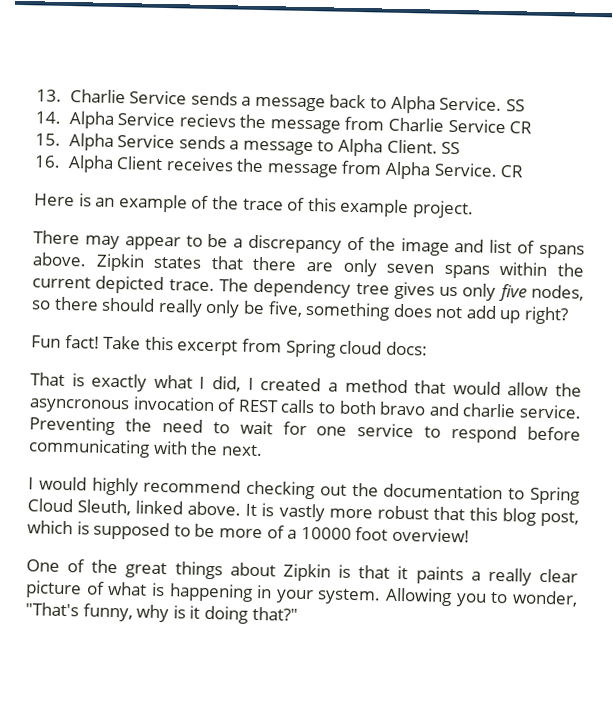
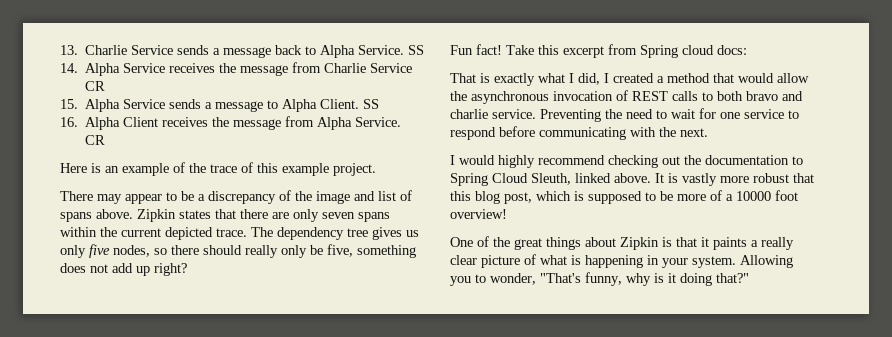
[178,113,237,128] recievs -> [169,63,216,73] receives
[29,398,130,414] asyncronous -> [471,91,549,104] asynchronous

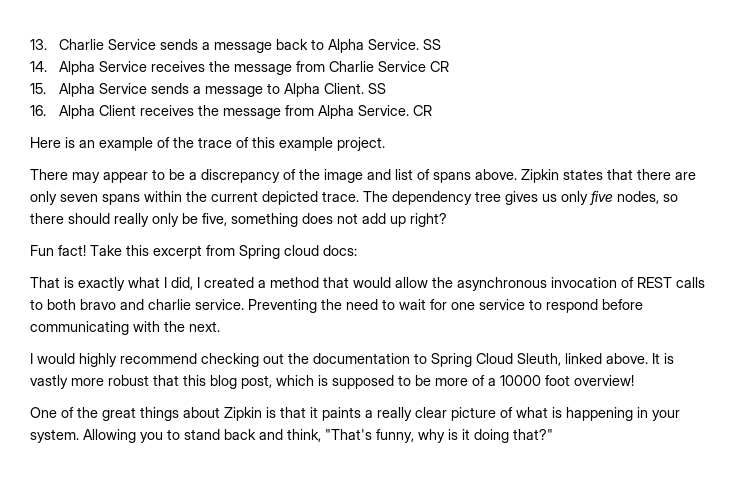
[490,273,536,285] wonder, -> [184,429,321,442] stand back and think,

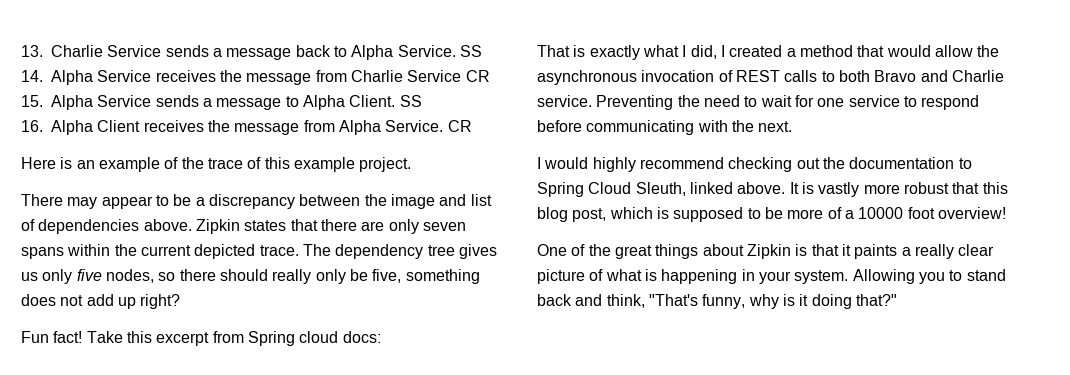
[283,169,296,180] of -> [299,194,361,206] between
[433,172,471,183] spans -> [38,219,140,234] dependencies
[80,299,191,310] bravo and charlie -> [874,70,1004,82] Bravo and Charlie

